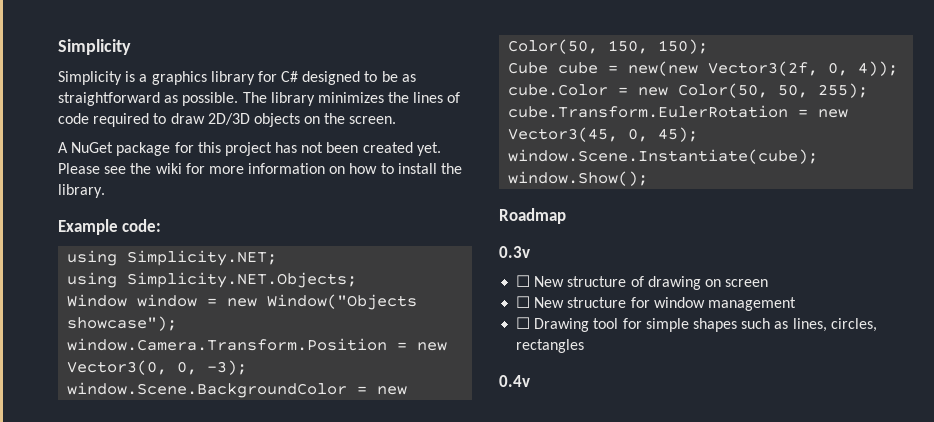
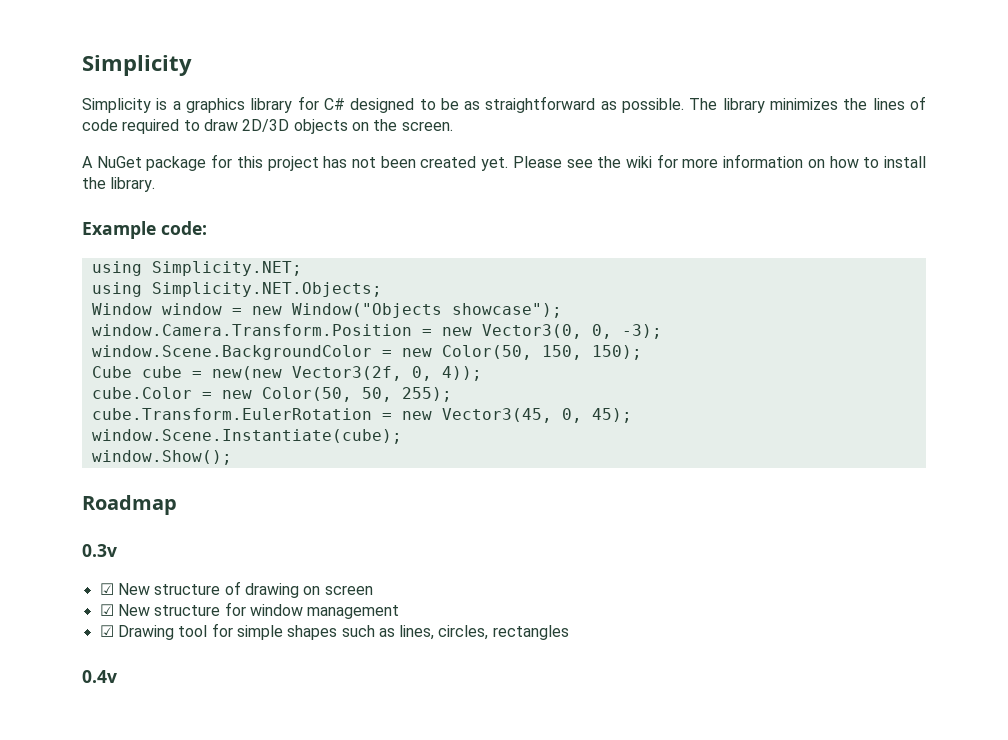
[516,275,531,287] ☐ -> [99,583,114,595] ☑
[516,296,531,308] ☐ -> [99,604,114,616] ☑
[516,317,531,329] ☐ -> [99,625,114,637] ☑

